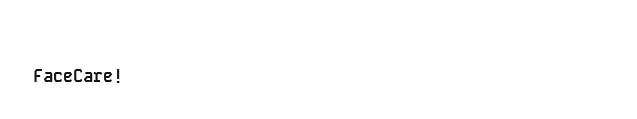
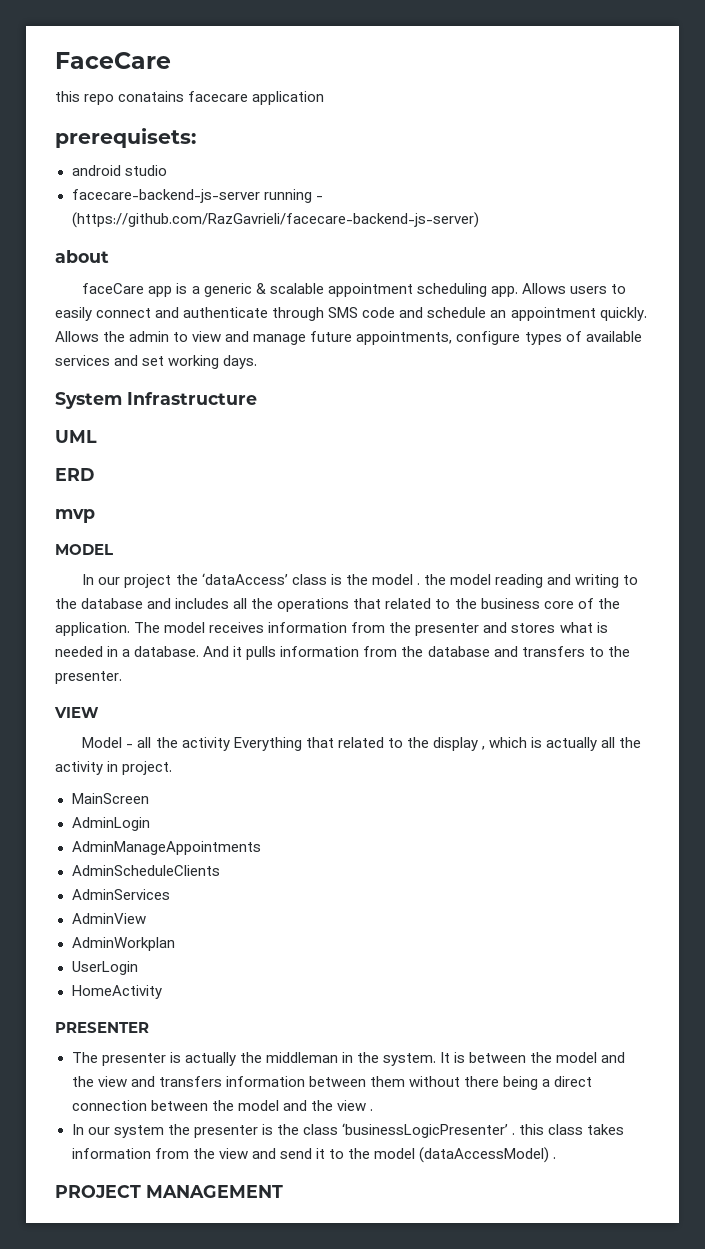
[33,69,123,83] FaceCare! -> [55,52,171,69] [55,91,325,105] [55,128,196,148] [71,165,167,176] [71,189,323,203] [71,212,479,228] [55,250,109,263] [82,283,626,297] [55,307,647,321] [55,331,642,345] [55,355,258,369] [55,392,257,409] [55,430,97,443] [55,468,94,481] [55,509,95,523] [55,544,113,555] [82,573,639,588] [55,598,620,612] [55,622,608,636] [55,646,630,660] [55,671,122,684] [54,707,99,718] [82,737,642,751] [55,761,173,775] [71,793,149,804] [71,817,150,831] [71,841,261,855] [71,865,220,876] [71,889,170,900] [71,913,146,924] [71,937,175,951] [71,961,138,975] [71,985,162,999] [55,1022,149,1033] [71,1052,626,1066] [71,1076,593,1090] [71,1100,373,1111] [71,1123,625,1138] [71,1147,557,1163] [55,1185,283,1198] FaceCare // this repo conatains facecare application // prerequisets: // android studio // facecare-backend-js-server running - (https://github.com/RazGavrieli/facecare-backend-js-server) // about // faceCare app is a generic & scalable appointment scheduling app. Allows users to easily connect and authenticate through SMS code and schedule an appointment quickly. Allows the admin to view and manage future appointments, configure types of available services and set working days. // System Infrastructure // UML // ERD // mvp // MODEL // In our project the ‘dataAccess’ class is the model . the model reading and writing to the database and includes all the operations that related to the business core of the application. The model receives information from the presenter and stores what is needed in a database. And it pulls information from the database and transfers to the presenter. // VIEW // Model - all the activity Everything that related to the display , which is actually all the activity in project. // MainScreen // AdminLogin // AdminManageAppointments // AdminScheduleClients // AdminServices // AdminView // AdminWorkplan // UserLogin // HomeActivity // PRESENTER // The presenter is actually the middleman in the system. It is between the model and the view and transfers information between them without there being a direct connection between the model and the view . // In our system the presenter is the class ‘businessLogicPresenter’ . this class takes information from the view and send it to the model (dataAccessModel) . // PROJECT MANAGEMENT

